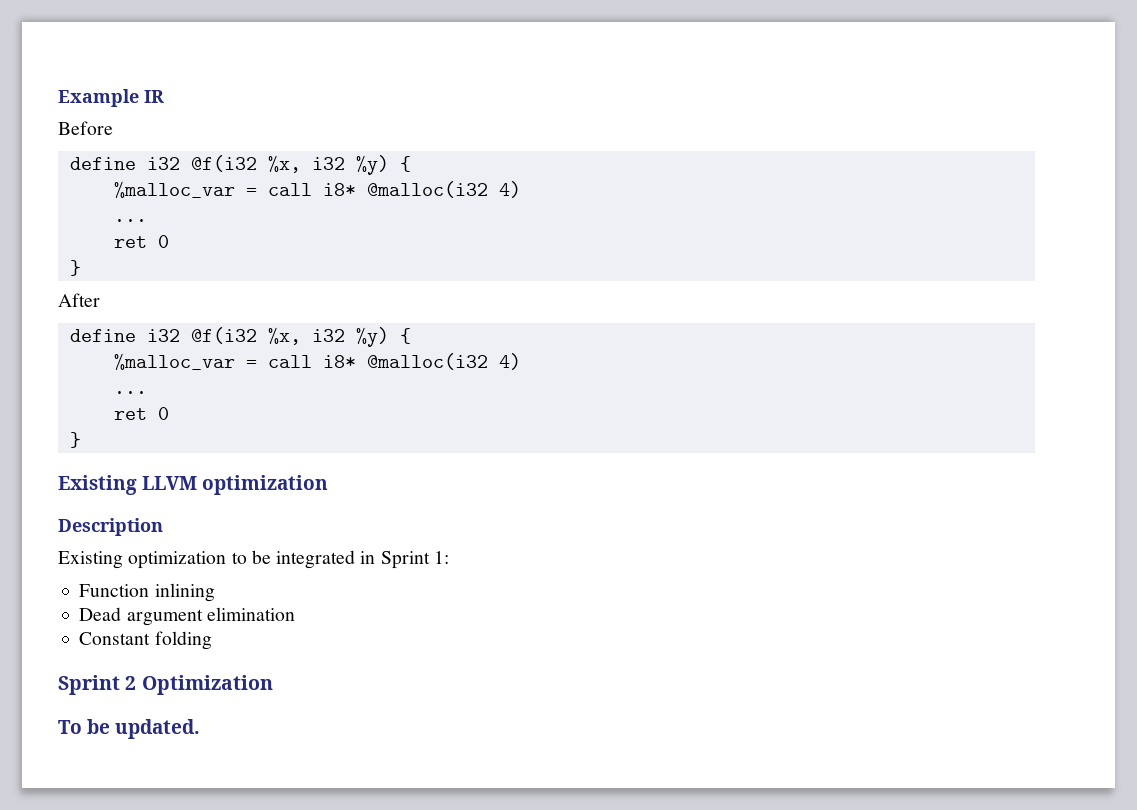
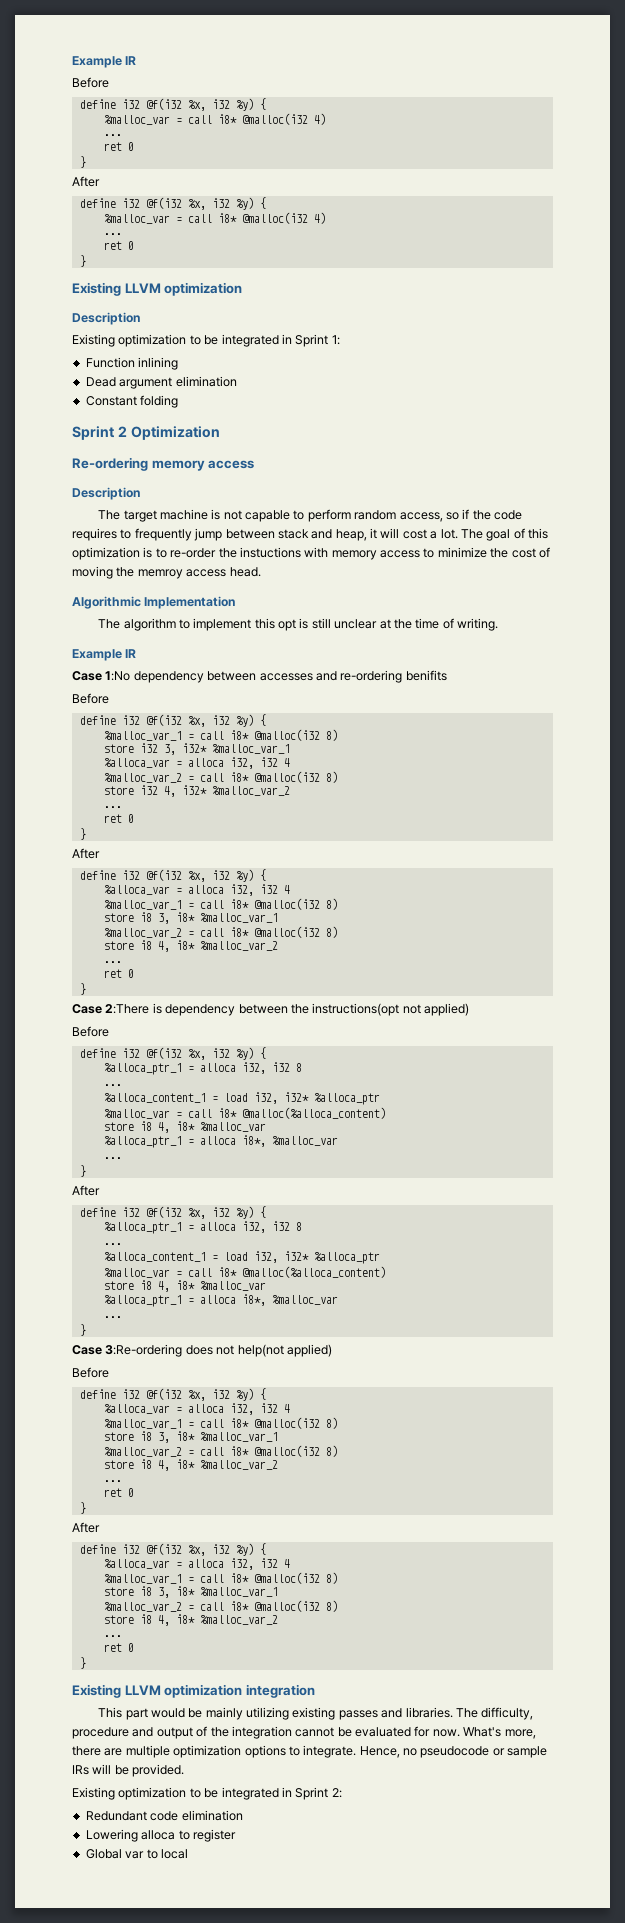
[58,719,201,739] To be updated. -> [72,457,255,471] [72,487,140,500] [98,509,523,522] [72,528,548,541] [72,547,550,560] [72,566,261,579] [72,596,236,609] [98,618,499,631] [72,649,137,661] [72,670,447,683] [72,693,109,704] [79,714,266,727] [103,729,338,741] [103,743,290,755] [103,757,290,769] [103,771,338,783] [103,785,290,797] [103,806,122,808] [103,814,134,823] [79,828,86,840] [72,848,100,859] [79,869,266,882] [103,884,290,896] [103,898,338,910] [103,912,278,924] [103,926,338,938] [103,940,278,952] [103,961,122,963] [103,969,134,978] [79,983,86,995] [72,1003,469,1016] [72,1026,109,1037] [79,1047,266,1060] [103,1062,302,1075] [103,1084,122,1086] [103,1092,380,1105] [103,1107,386,1119] [103,1121,266,1133] [103,1135,338,1148] [103,1157,122,1159] [79,1165,86,1177] [72,1185,100,1196] [79,1206,266,1219] [103,1221,302,1234] [103,1243,122,1245] [103,1251,380,1264] [103,1266,386,1278] [103,1280,266,1292] [103,1294,338,1307] [103,1316,122,1318] [79,1324,86,1336] [72,1344,332,1357] [72,1367,109,1378] [79,1388,266,1401] [103,1403,290,1415] [103,1417,338,1429] [103,1431,278,1443] [103,1445,338,1457] [103,1459,278,1471] [103,1480,122,1482] [103,1488,134,1497] [79,1502,86,1514] [72,1522,100,1533] [79,1543,266,1556] [103,1558,290,1570] [103,1572,338,1584] [103,1586,278,1598] [103,1600,338,1612] [103,1614,278,1626] [103,1635,122,1637] [103,1643,134,1652] [79,1657,86,1669] [72,1684,315,1698] [98,1707,534,1720] [72,1726,536,1739] [72,1745,548,1758] [72,1764,185,1777] [72,1787,342,1800] [85,1810,243,1821] [85,1829,236,1842] [85,1849,188,1859] Re-ordering memory access // Description // The target machine is not capable to perform random access, so if the code requires to frequently jump between stack and heap, it will cost a lot. The goal of this optimization is to re-order the instuctions with memory access to minimize the cost of moving the memroy access head. // Algorithmic Implementation // The algorithm to implement this opt is still unclear at the time of writing. // Example IR // Case 1:No dependency between accesses and re-ordering benifits // Before // define i32 @f(i32 %x, i32 %y) { // %malloc_var_1 = call i8* @malloc(i32 8) // store i32 3, i32* %malloc_var_1 // %alloca_var = alloca i32, i32 4 // %malloc_var_2 = call i8* @malloc(i32 8) // store i32 4, i32* %malloc_var_2 // ... // ret 0 // } // After // define i32 @f(i32 %x, i32 %y) { // %alloca_var = alloca i32, i32 4 // %malloc_var_1 = call i8* @malloc(i32 8) // store i8 3, i8* %malloc_var_1 // %malloc_var_2 = call i8* @malloc(i32 8) // store i8 4, i8* %malloc_var_2 // ... // ret 0 // } // Case 2:There is dependency between the instructions(opt not applied) // Before // define i32 @f(i32 %x, i32 %y) { // %alloca_ptr_1 = alloca i32, i32 8 // ... // %alloca_content_1 = load i32, i32* %alloca_ptr // %malloc_var = call i8* @malloc(%alloca_content) // store i8 4, i8* %malloc_var // %alloca_ptr_1 = alloca i8*, %malloc_var // ... // } // After // define i32 @f(i32 %x, i32 %y) { // %alloca_ptr_1 = alloca i32, i32 8 // ... // %alloca_content_1 = load i32, i32* %alloca_ptr // %malloc_var = call i8* @malloc(%alloca_content) // store i8 4, i8* %malloc_var // %alloca_ptr_1 = alloca i8*, %malloc_var // ... // } // Case 3:Re-ordering does not help(not applied) // Before // define i32 @f(i32 %x, i32 %y) { // %alloca_var = alloca i32, i32 4 // %malloc_var_1 = call i8* @malloc(i32 8) // store i8 3, i8* %malloc_var_1 // %malloc_var_2 = call i8* @malloc(i32 8) // store i8 4, i8* %malloc_var_2 // ... // ret 0 // } // After // define i32 @f(i32 %x, i32 %y) { // %alloca_var = alloca i32, i32 4 // %malloc_var_1 = call i8* @malloc(i32 8) // store i8 3, i8* %malloc_var_1 // %malloc_var_2 = call i8* @malloc(i32 8) // store i8 4, i8* %malloc_var_2 // ... // ret 0 // } // Existing LLVM optimization integration // This part would be mainly utilizing existing passes and libraries. The difficulty, procedure and output of the integration cannot be evaluated for now. What's more, there are multiple optimization options to integrate. Hence, no pseudocode or sample IRs will be provided. // Existing optimization to be integrated in Sprint 2: // Redundant code elimination // Lowering alloca to register // Global var to local

